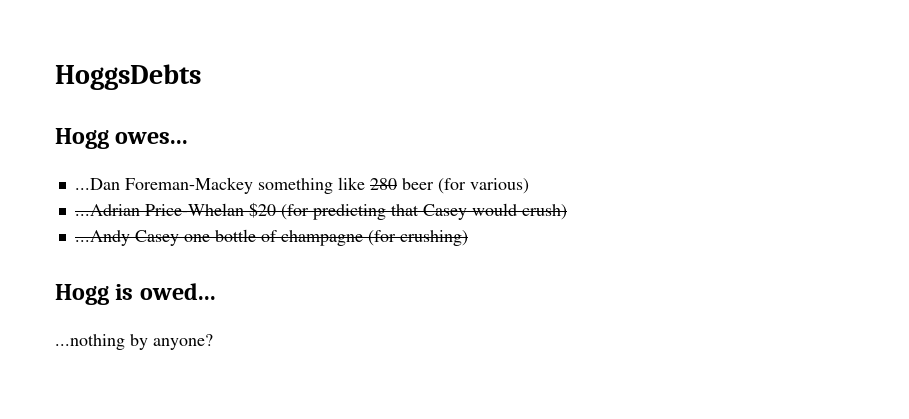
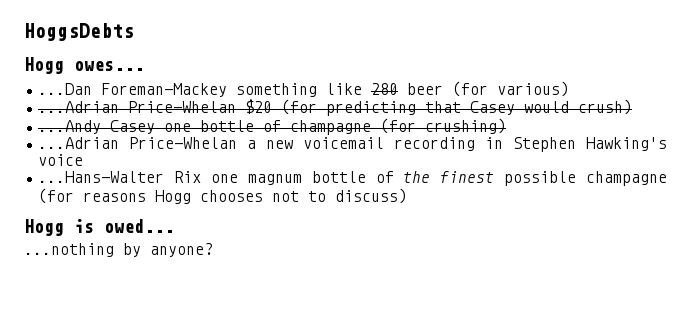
(468, 238) none -> [38,137,667,152] [38,154,84,166] [38,171,667,186] [38,188,408,204] // ...Adrian Price-Whelan a new voicemail recording in Stephen Hawking's voice // ...Hans-Walter Rix one magnum bottle of the finest possible champagne (for reasons Hogg chooses not to discuss)

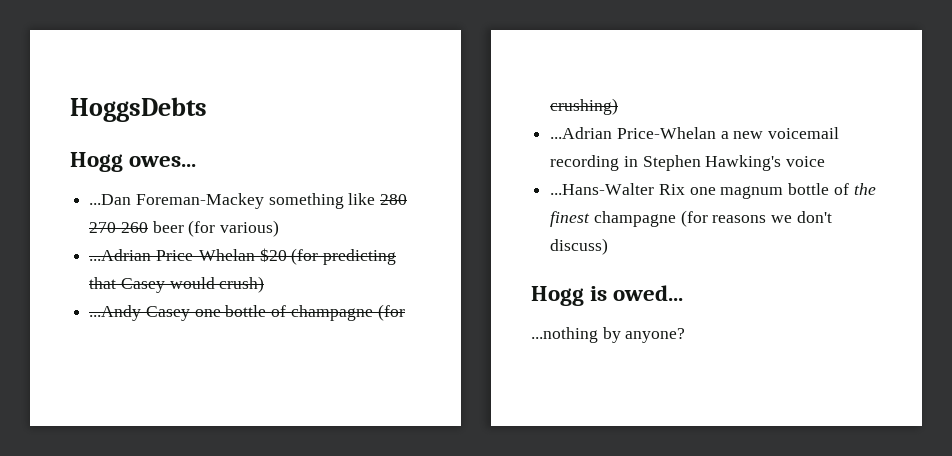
(399, 89) none -> [89,222,148,233] 270 260
[504,171,577,186] possible -> (591, 219) none
[155,190,327,204] Hogg chooses not to -> [771,211,832,223] we don't

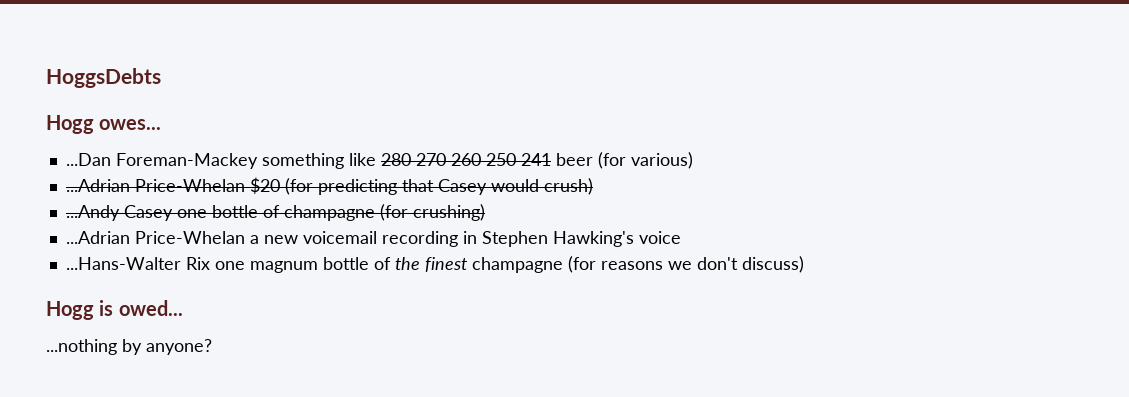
(148, 227) none -> [485,153,551,166] 250 241

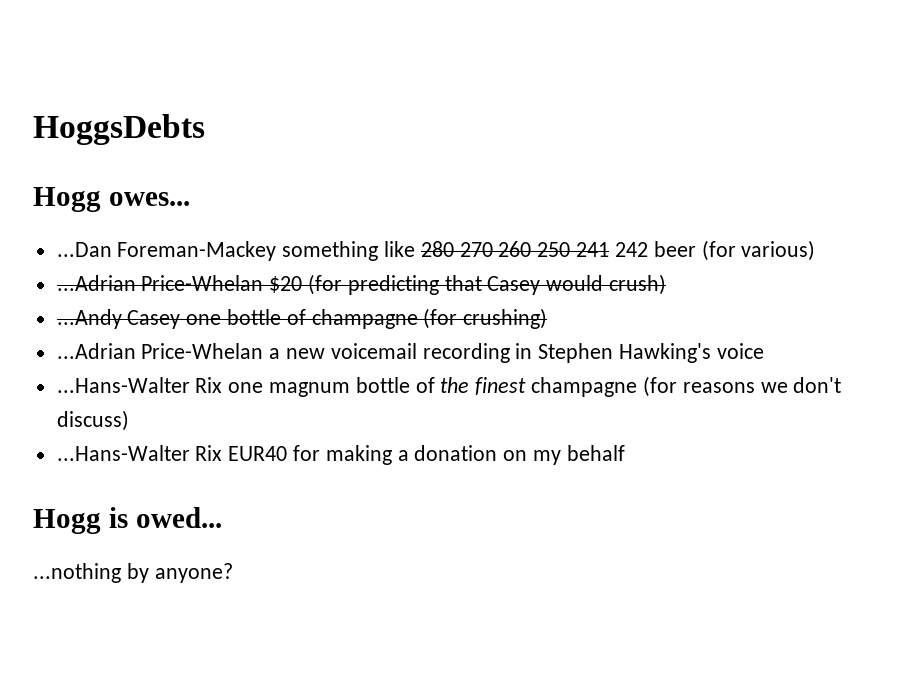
(551, 159) none -> [614,242,648,257] 242
(804, 264) none -> [56,445,625,465] // ...Hans-Walter Rix EUR40 for making a donation on my behalf

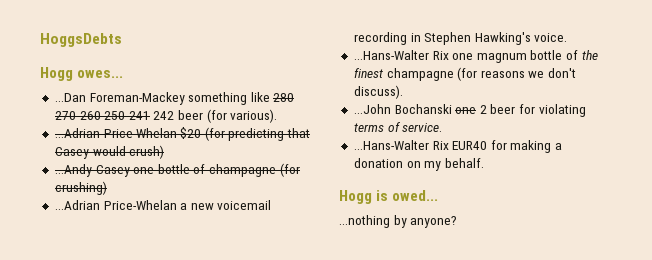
[741,240,816,261] various) -> [230,109,278,123] various).
[716,343,764,359] voice -> [534,33,568,42] voice.
[56,410,129,431] discuss) -> [353,85,403,99] [353,104,586,117] [353,122,443,132] discuss). // ...John Bochanski one 2 beer for violating terms of service.
[566,445,625,461] behalf -> [444,158,484,168] behalf.

